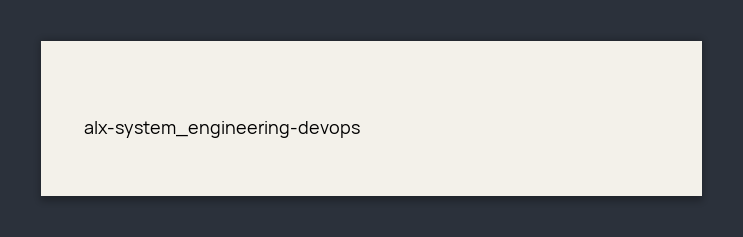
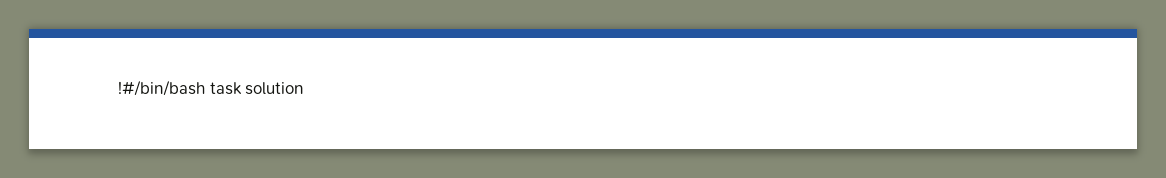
[84,121,360,138] alx-system_engineering-devops -> [118,80,305,96] !#/bin/bash task solution

